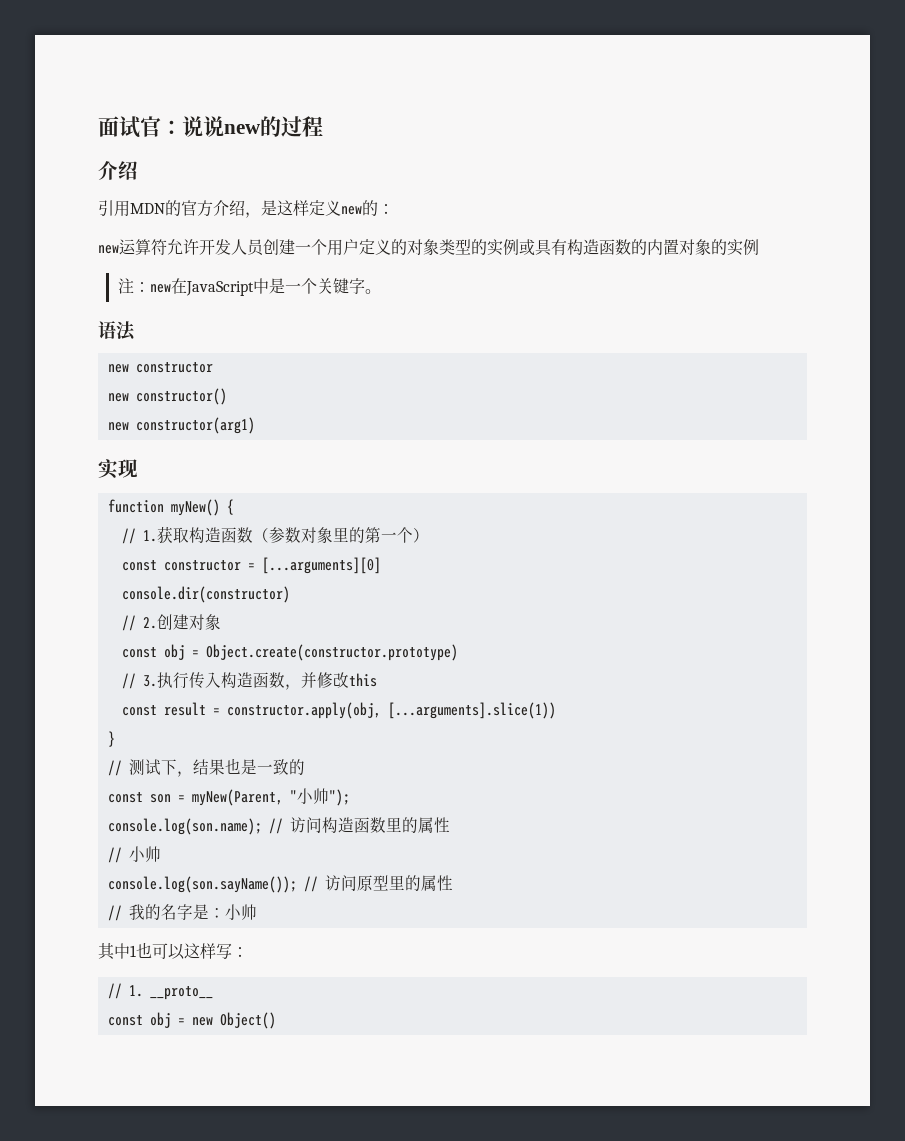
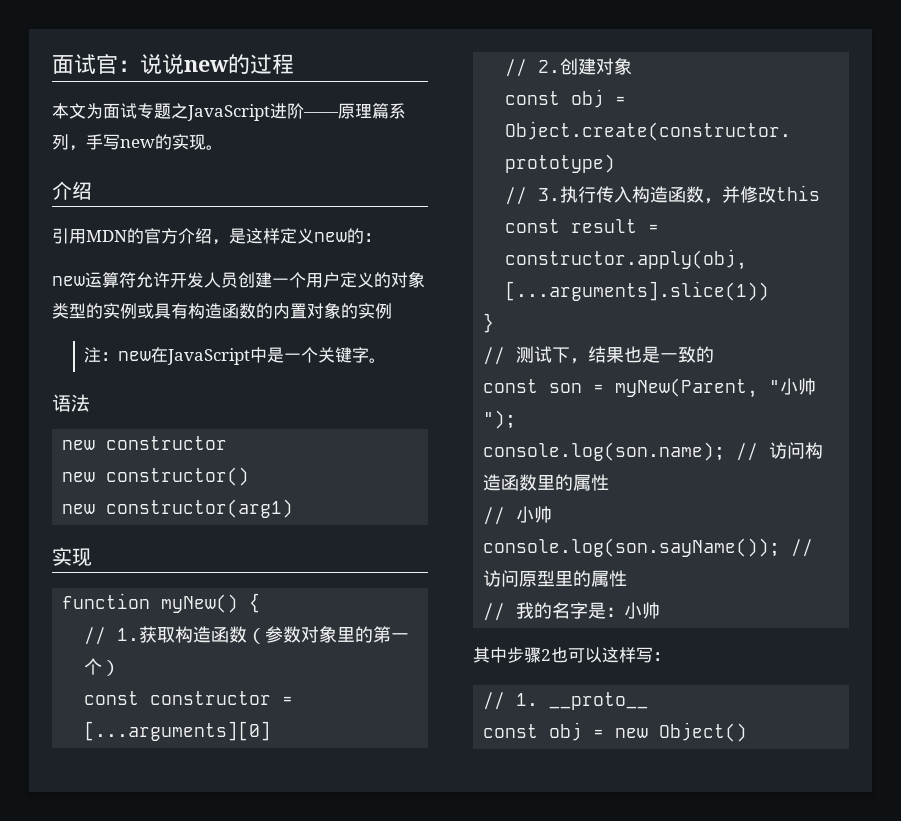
(323, 126) none -> [52,103,406,121] [52,134,223,151] // 本文为面试专题之JavaScript进阶——原理篇系列，手写new的实现。
[121,586,290,603] // console.dir(constructor) -> (272, 731) none
[130,945,136,957] 1 -> [507,647,551,663] 步骤2

